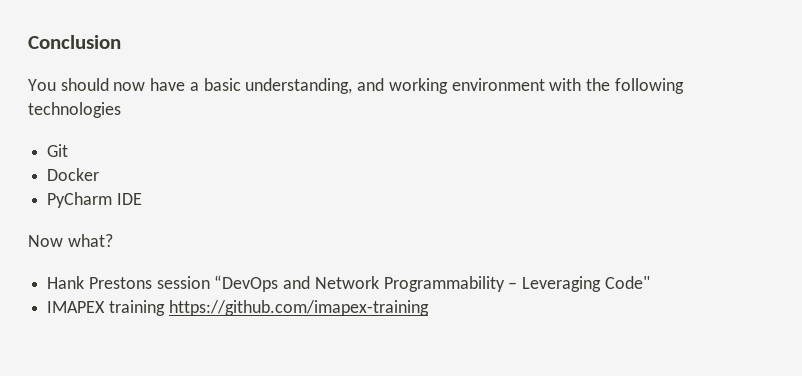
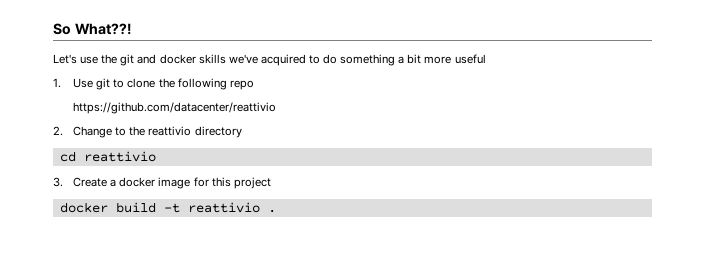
[28,35,121,49] [28,78,684,94] [28,102,121,118] [47,144,69,157] [47,168,100,181] [47,192,142,208] [28,234,113,247] [47,275,650,292] [47,300,429,316] Conclusion // You should now have a basic understanding, and working environment with the following technologies // Git // Docker // PyCharm IDE // Now what? // Hank Prestons session “DevOps and Network Programmability – Leveraging Code" // IMAPEX training https://github.com/imapex-training -> [53,23,131,35] [53,54,486,66] [53,78,254,90] [73,102,277,114] [53,126,242,138] [59,151,156,162] [53,177,271,189] [59,202,276,213] So What??! // Let's use the git and docker skills we've acquired to do something a bit more useful // 1. Use git to clone the following repo // https://github.com/datacenter/reattivio // 2. Change to the reattivio directory // cd reattivio // 3. Create a docker image for this project // docker build -t reattivio .

